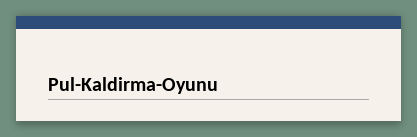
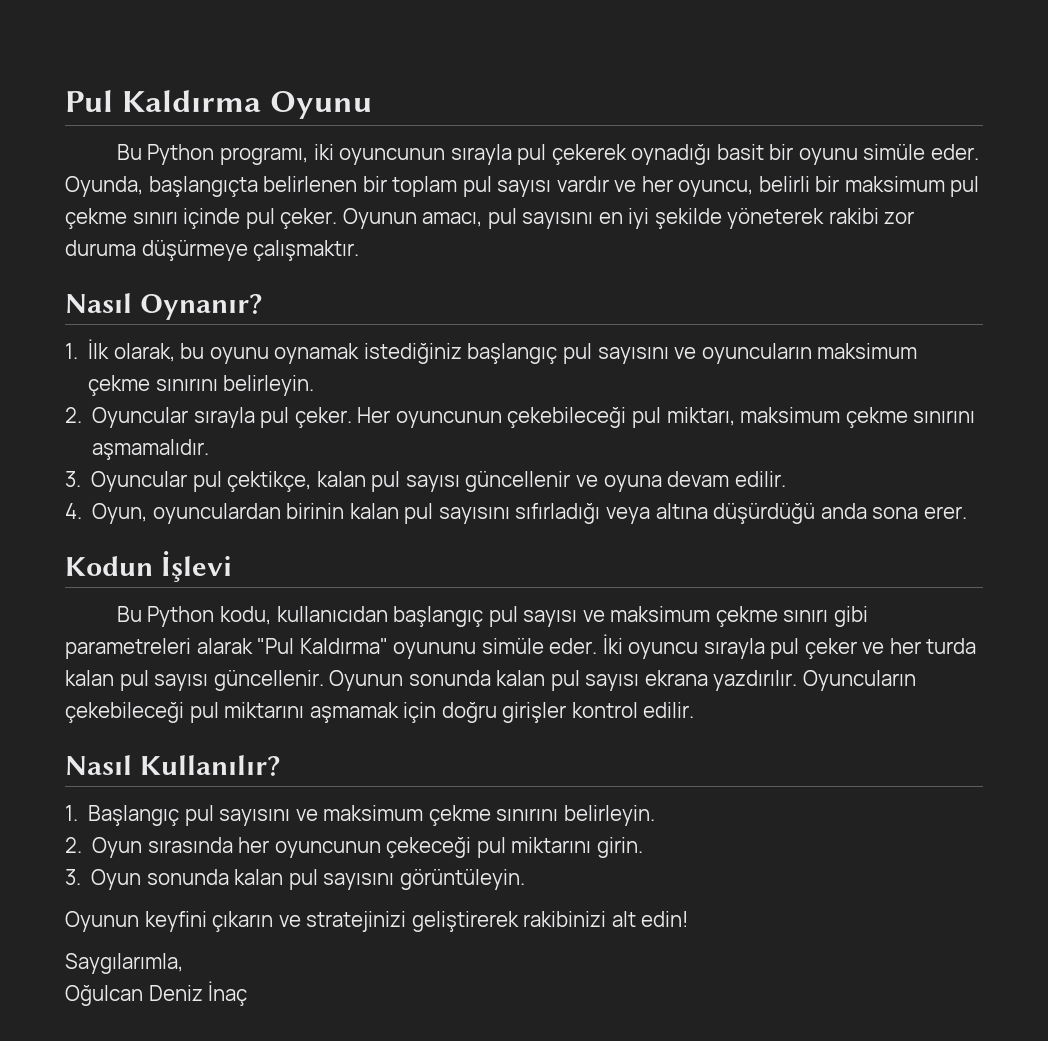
[48,77,218,94] Pul-Kaldirma-Oyunu -> [65,90,372,119] [116,144,979,165] [65,176,980,197] [65,208,915,229] [65,240,360,261] [65,293,262,320] [65,339,918,364] [88,375,315,396] [65,407,976,428] [92,439,210,460] [65,471,786,492] [65,503,967,524] [65,551,232,582] [116,606,868,627] [65,634,977,659] [65,670,916,691] [65,702,695,723] [65,755,280,776] [65,805,655,826] [65,837,643,858] [65,869,525,890] [65,911,689,932] [65,953,183,974] [65,981,248,1006] Pul Kaldırma Oyunu // Bu Python programı, iki oyuncunun sırayla pul çekerek oynadığı basit bir oyunu simüle eder. Oyunda, başlangıçta belirlenen bir toplam pul sayısı vardır ve her oyuncu, belirli bir maksimum pul çekme sınırı içinde pul çeker. Oyunun amacı, pul sayısını en iyi şekilde yöneterek rakibi zor duruma düşürmeye çalışmaktır. // Nasıl Oynanır? // 1. İlk olarak, bu oyunu oynamak istediğiniz başlangıç pul sayısını ve oyuncuların maksimum çekme sınırını belirleyin. // 2. Oyuncular sırayla pul çeker. Her oyuncunun çekebileceği pul miktarı, maksimum çekme sınırını aşmamalıdır. // 3. Oyuncular pul çektikçe, kalan pul sayısı güncellenir ve oyuna devam edilir. // 4. Oyun, oyunculardan birinin kalan pul sayısını sıfırladığı veya altına düşürdüğü anda sona erer. // Kodun İşlevi // Bu Python kodu, kullanıcıdan başlangıç pul sayısı ve maksimum çekme sınırı gibi parametreleri alarak "Pul Kaldırma" oyununu simüle eder. İki oyuncu sırayla pul çeker ve her turda kalan pul sayısı güncellenir. Oyunun sonunda kalan pul sayısı ekrana yazdırılır. Oyuncuların çekebileceği pul miktarını aşmamak için doğru girişler kontrol edilir. // Nasıl Kullanılır? // 1. Başlangıç pul sayısını ve maksimum çekme sınırını belirleyin. // 2. Oyun sırasında her oyuncunun çekeceği pul miktarını girin. // 3. Oyun sonunda kalan pul sayısını görüntüleyin. // Oyunun keyfini çıkarın ve stratejinizi geliştirerek rakibinizi alt edin! // Saygılarımla, // Oğulcan Deniz İnaç

